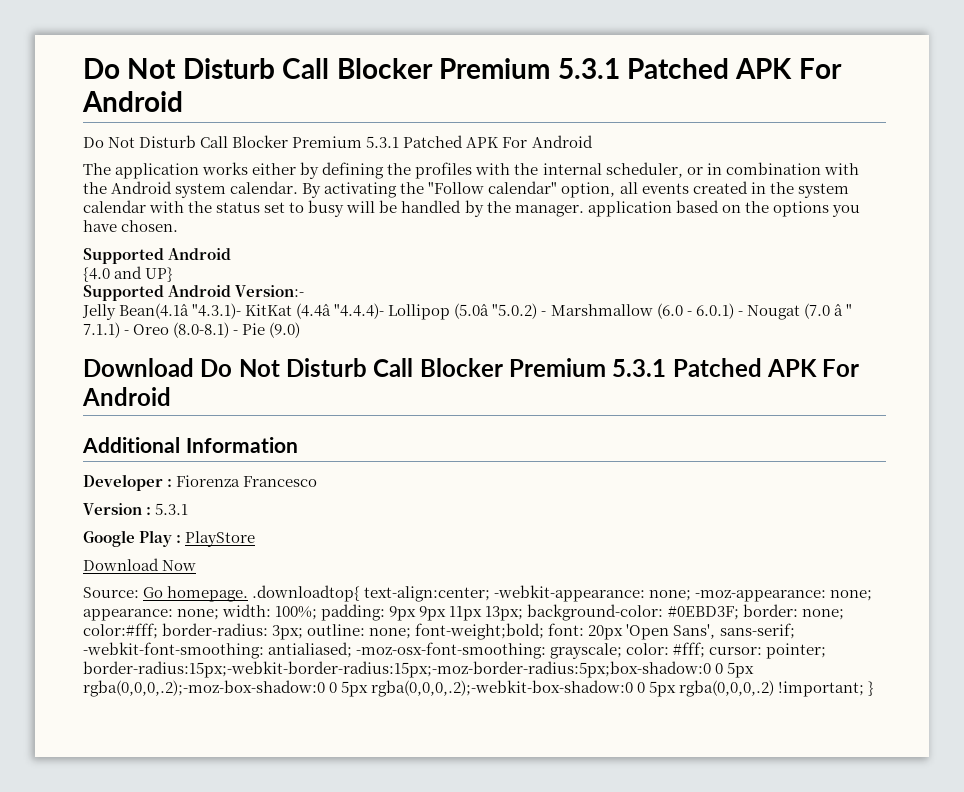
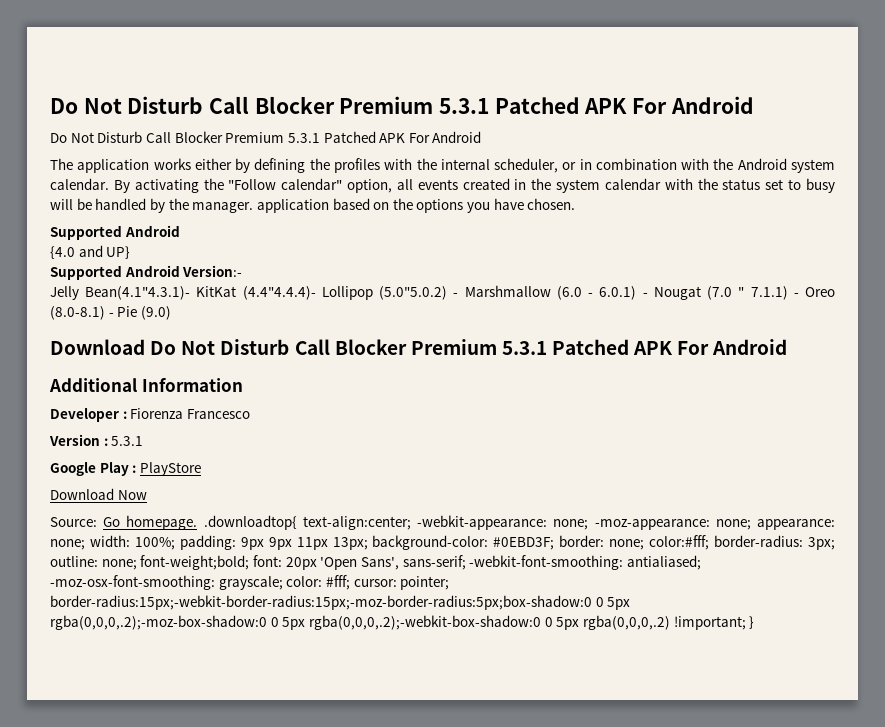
[119,303,538,320] Bean(4.1â "4.3.1)- KitKat (4.4â "4.4.4)- Lollipop (5.0â "5.0.2) -> [85,286,448,300] Bean(4.1"4.3.1)- KitKat (4.4"4.4.4)- Lollipop (5.0"5.0.2)
[833,304,843,316] â -> (733, 293) none

